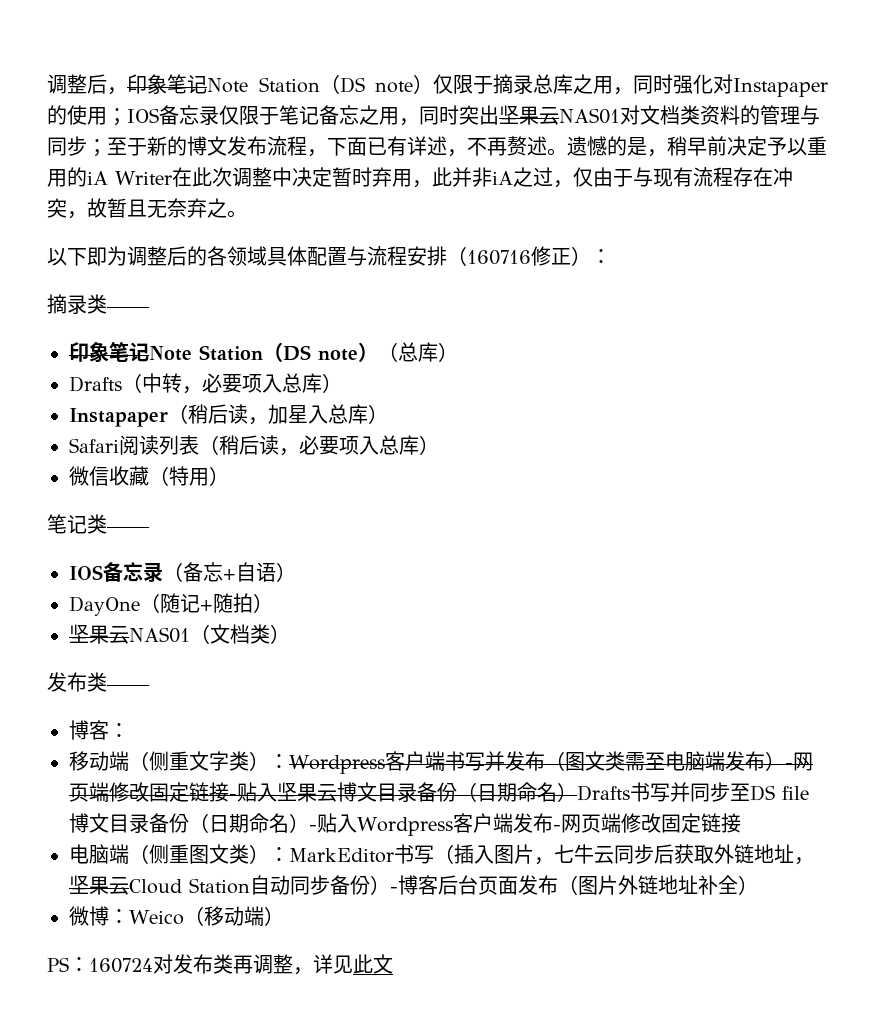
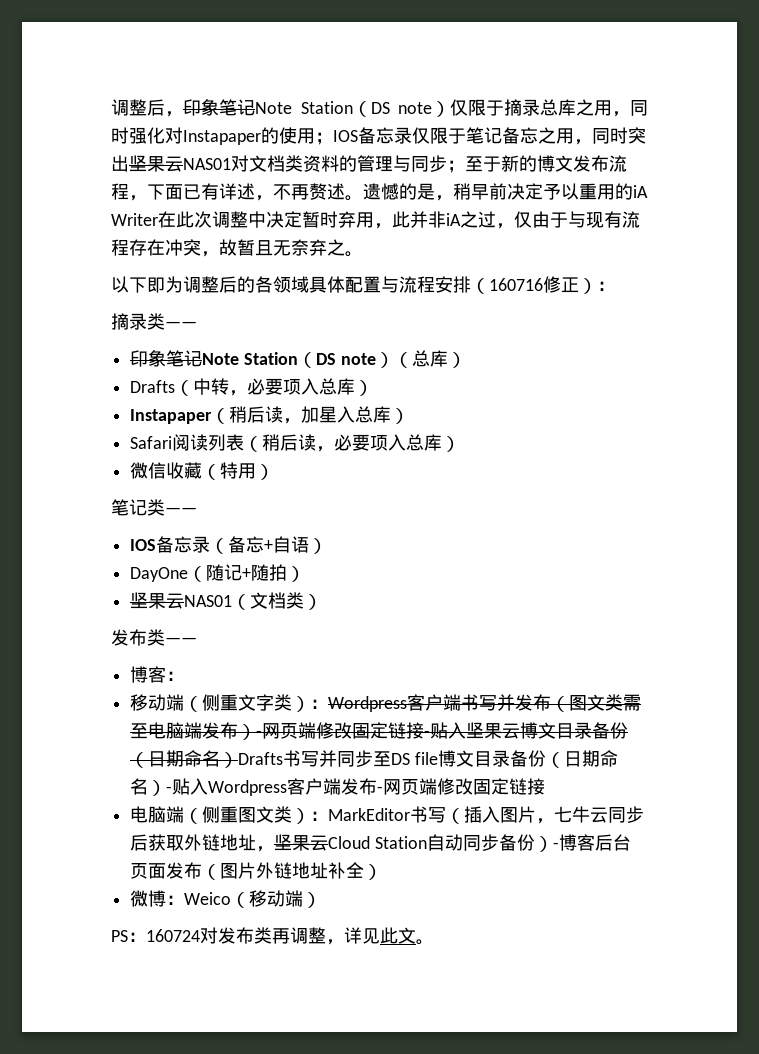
(393, 964) none -> [416,939,434,945] 。

